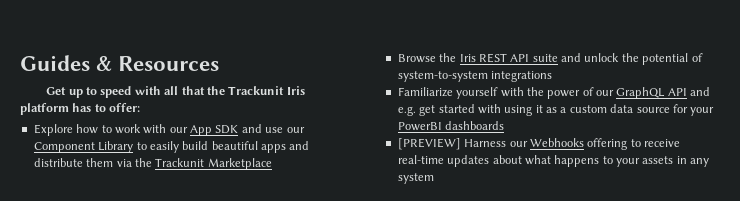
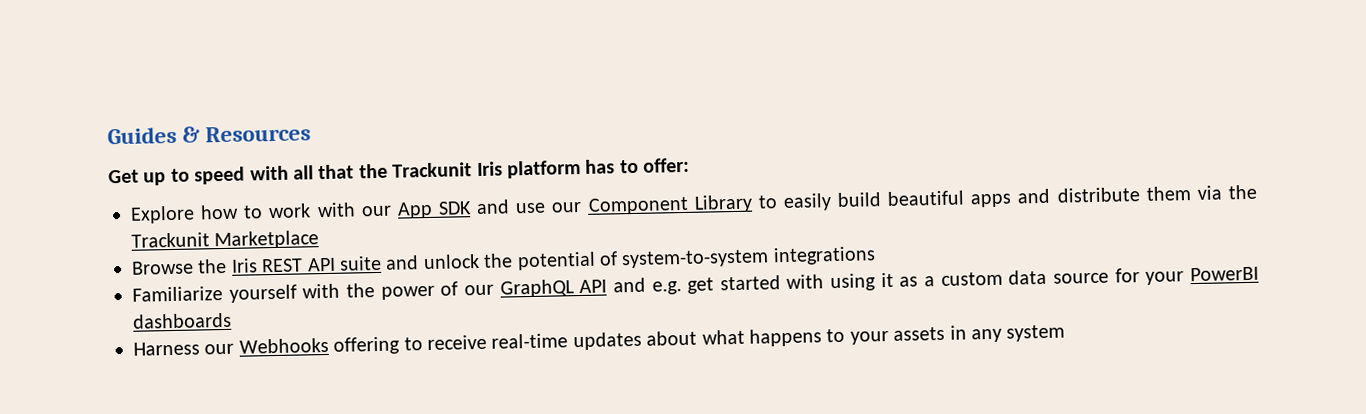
[397,138,461,150] [PREVIEW] -> (232, 320) none

